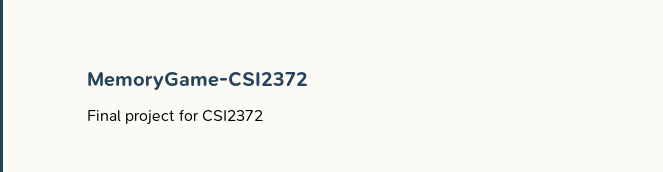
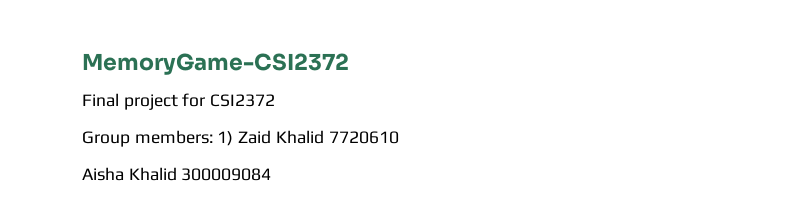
(263, 116) none -> [82,130,399,147] [82,167,272,181] // Group members: 1) Zaid Khalid 7720610 // Aisha Khalid 300009084

